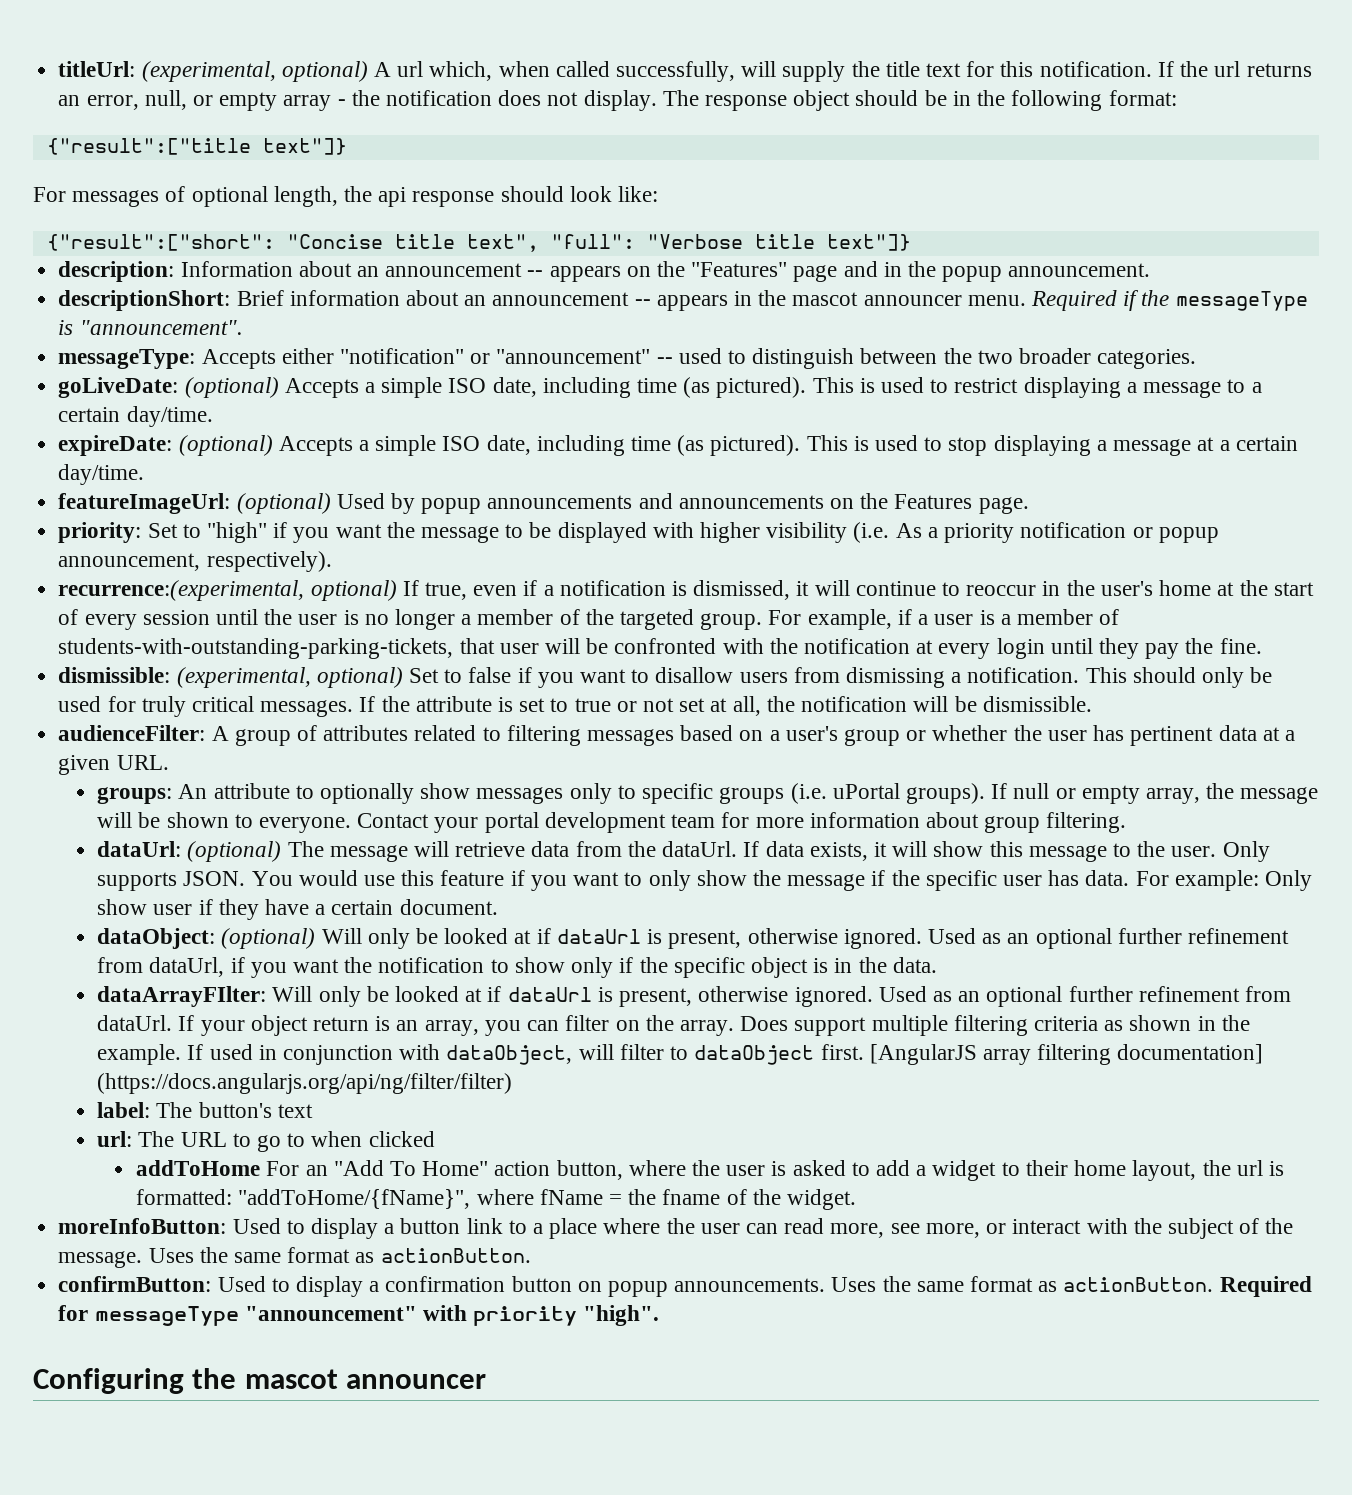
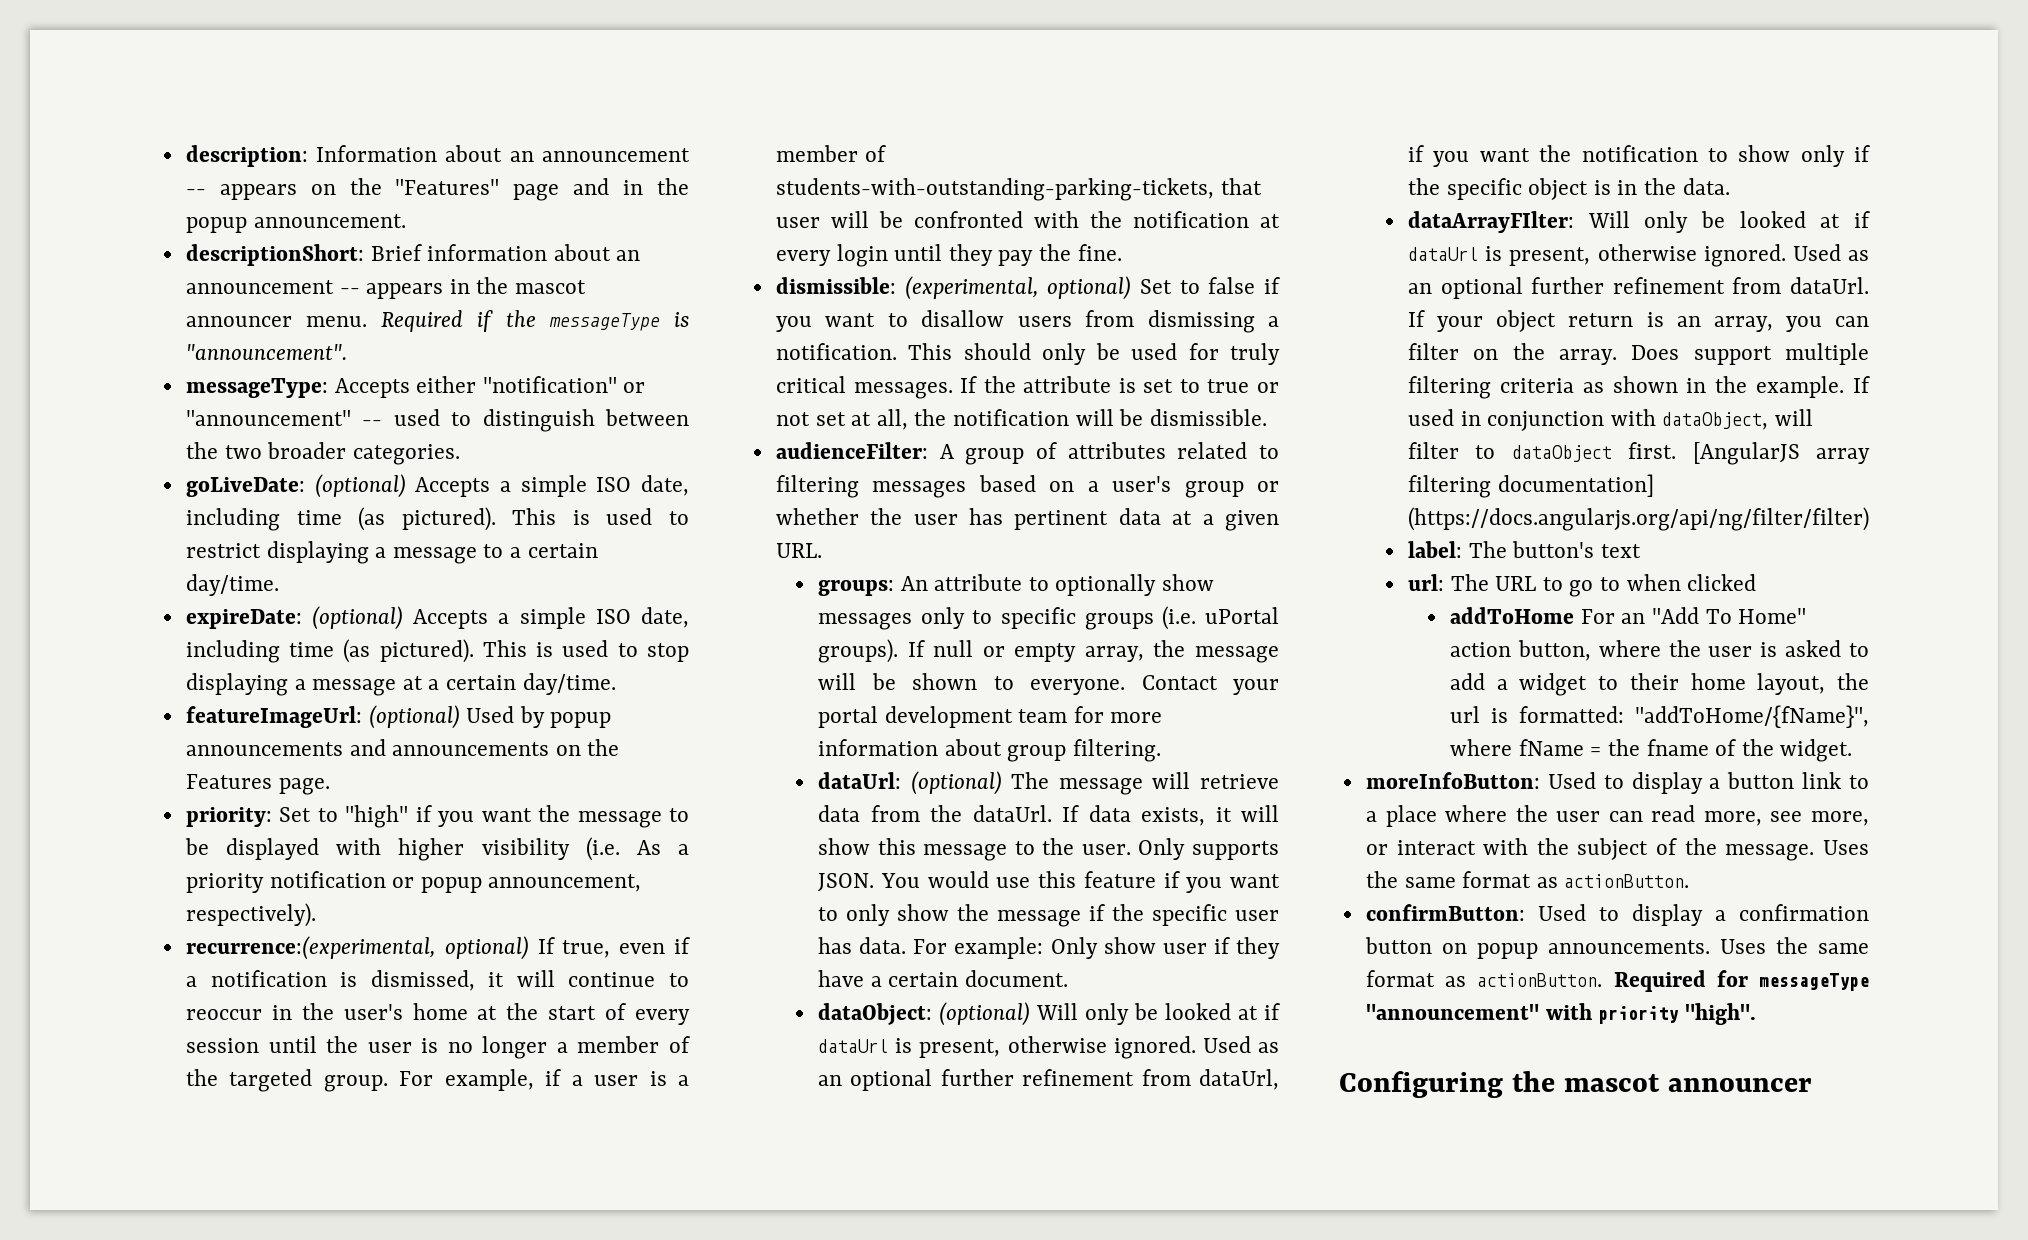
[58,61,1312,82] [58,90,1177,111] [46,138,347,155] [33,186,659,207] [46,234,911,252] titleUrl: (experimental, optional) A url which, when called successfully, will supply the title text for this notification. If the url returns an error, null, or empty array - the notification does not display. The response object should be in the following format: // {"result":["title text"]} // For messages of optional length, the api response should look like: // {"result":["short": "Concise title text", "full": "Verbose title text"]} // -> (185, 156) none

